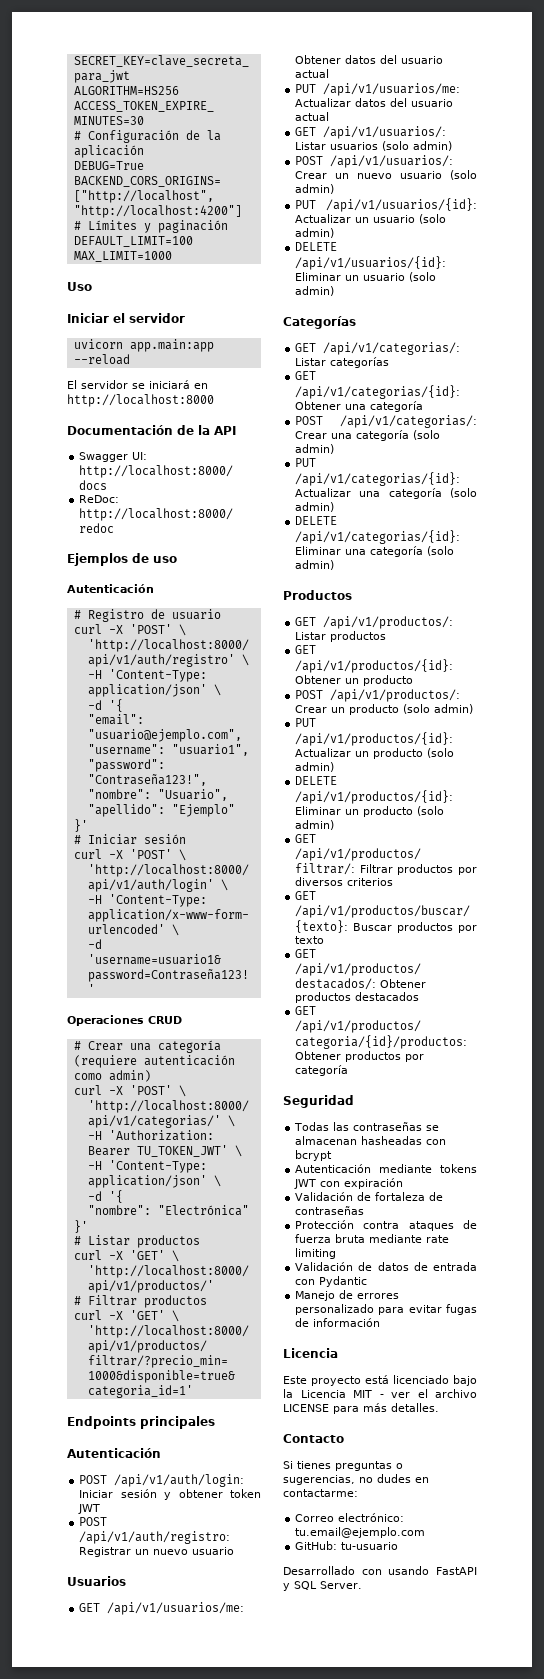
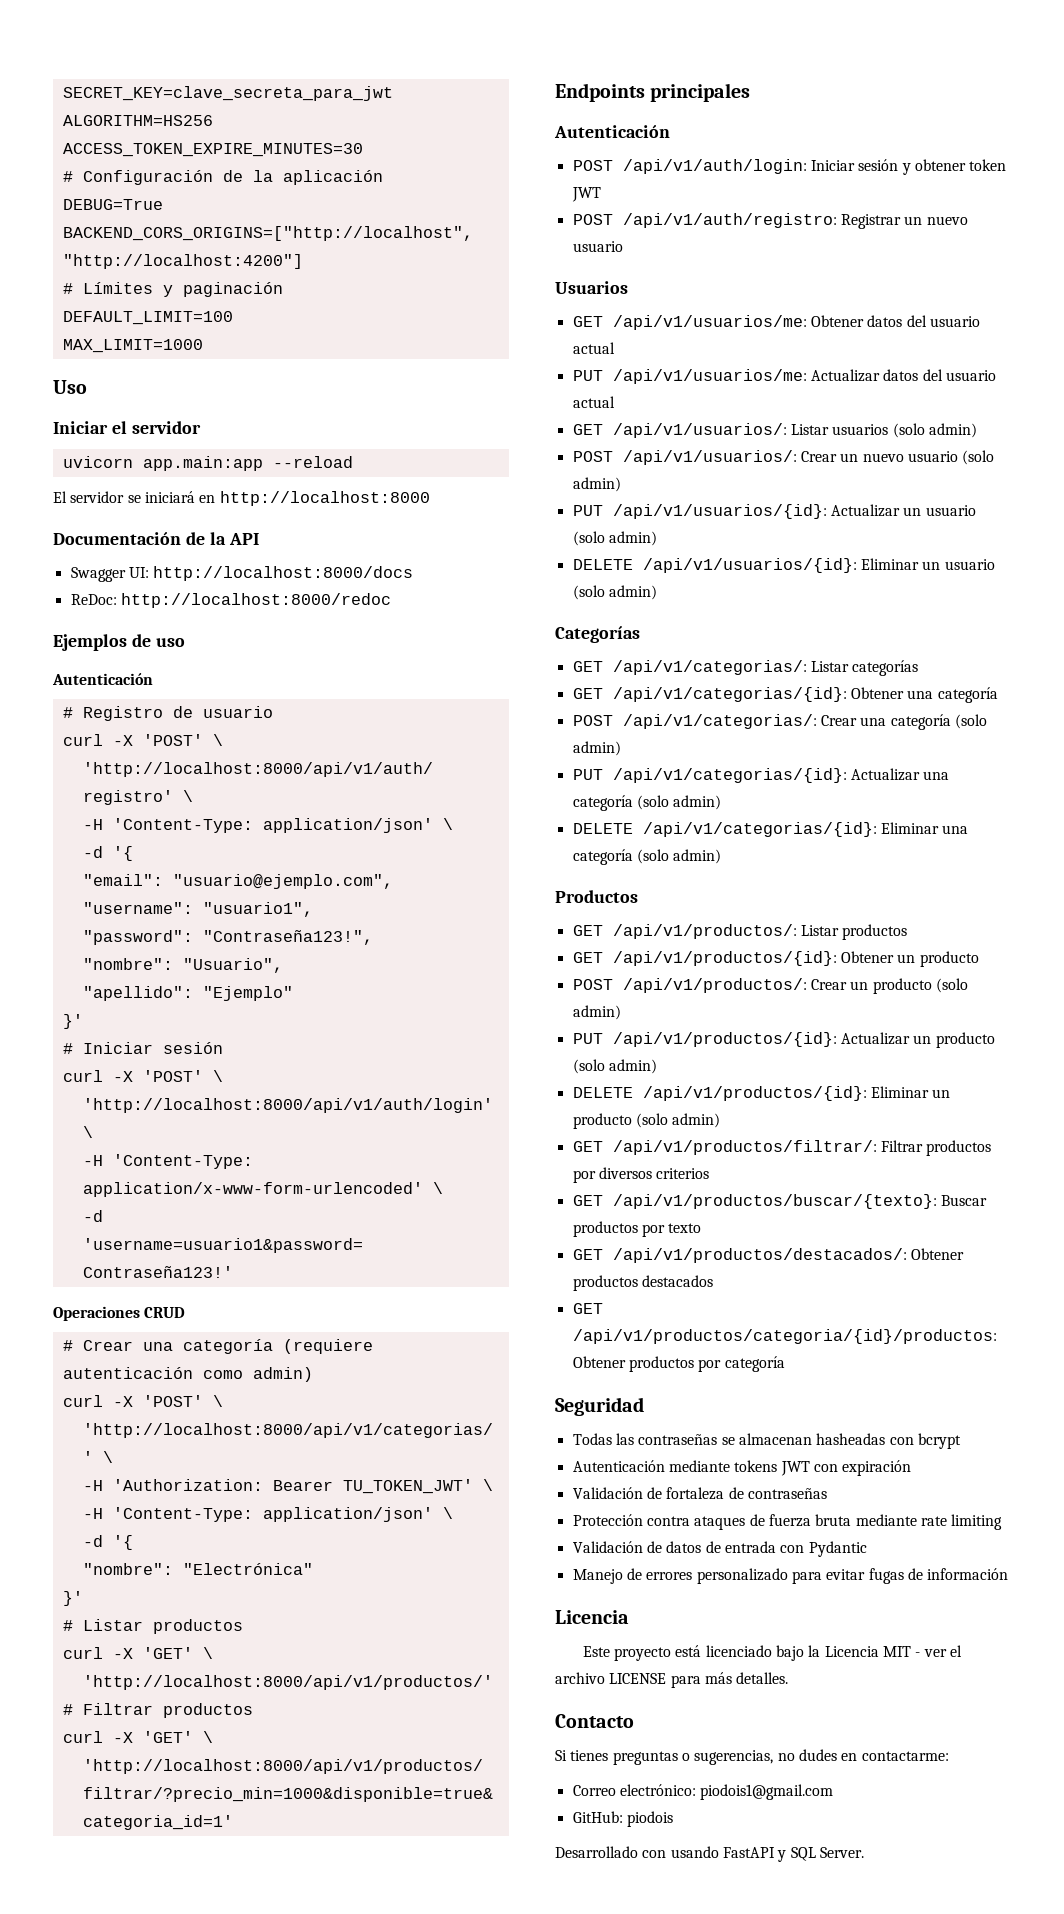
[295,1527,426,1538] tu.email@ejemplo.com -> [700,1784,834,1800] piodois1@gmail.com
[341,1542,399,1550] tu-usuario -> [626,1811,673,1827] piodois

